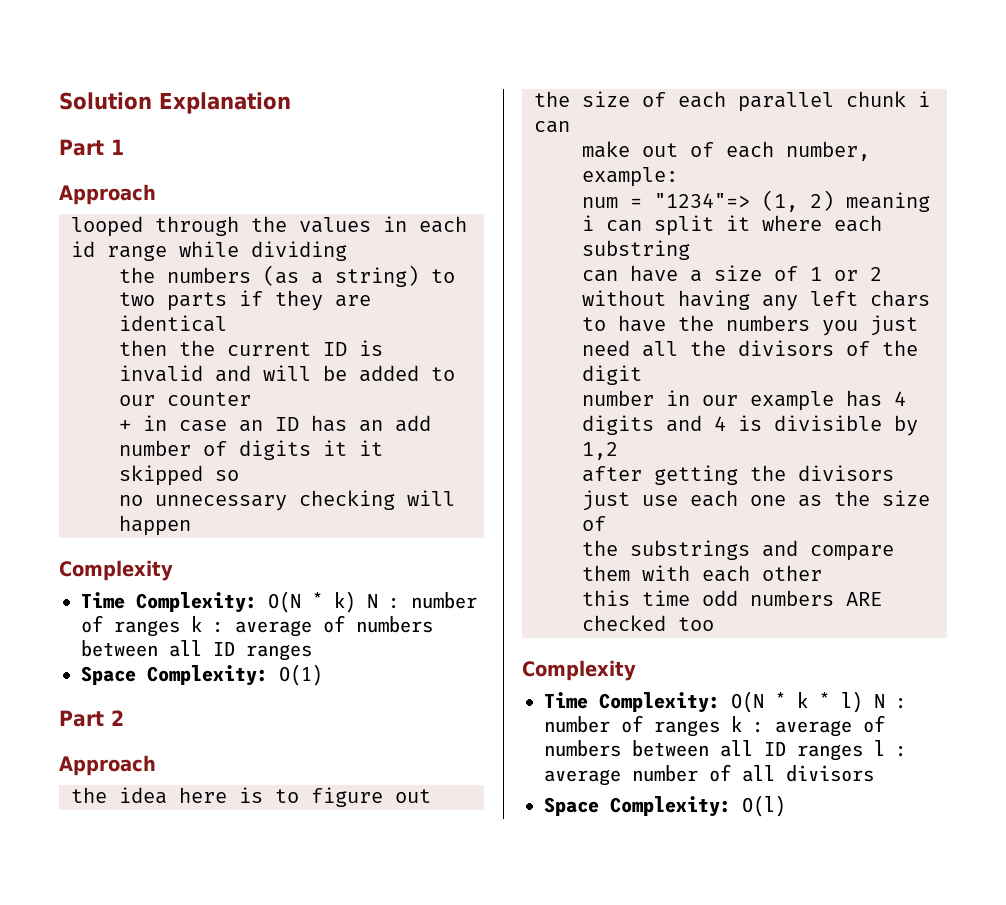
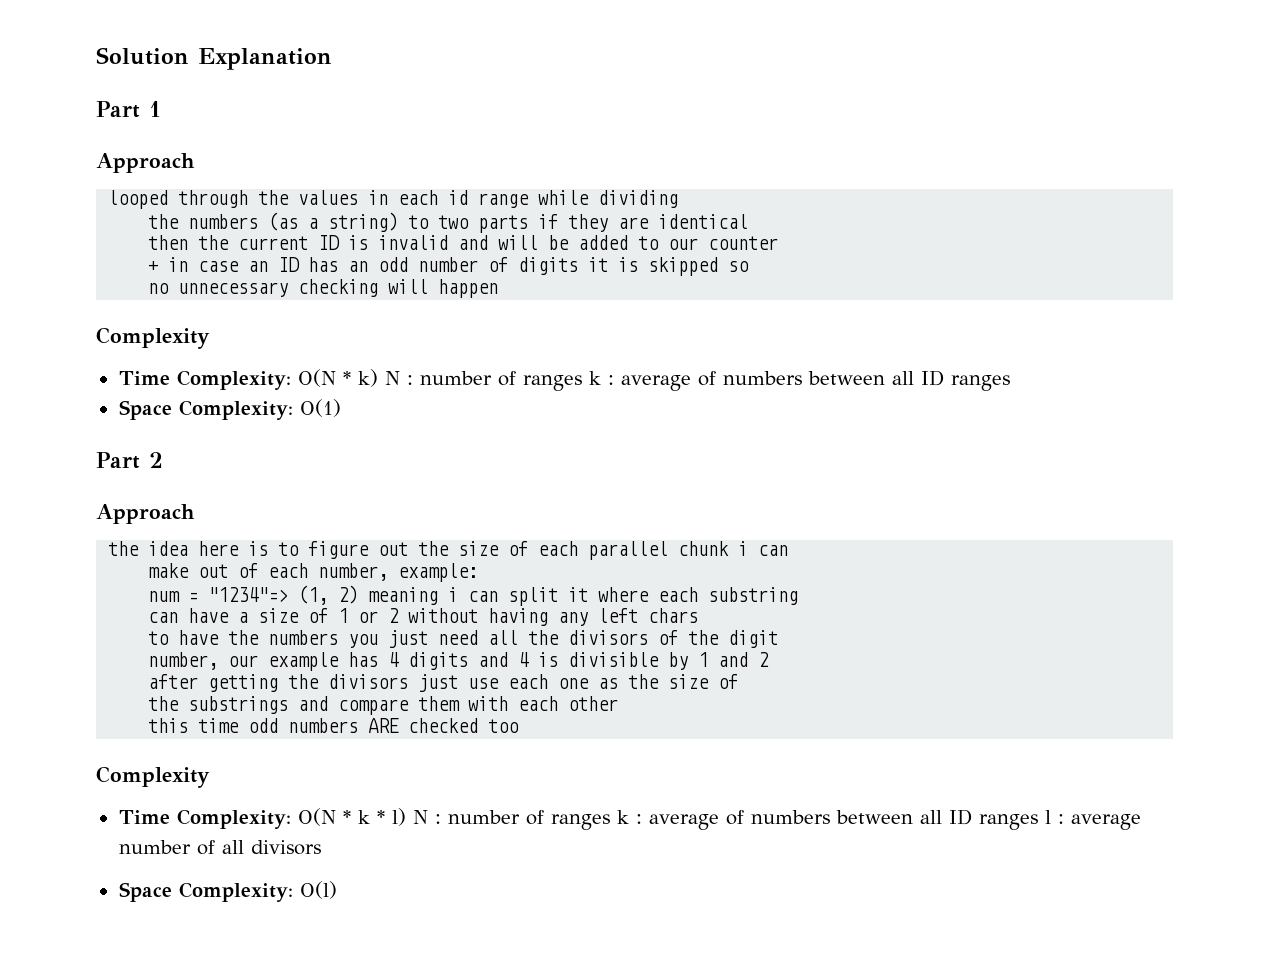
[395,415,431,432] add -> [378,257,409,272] odd
[359,440,383,456] it -> [618,257,639,272] is
[582,390,690,406] number in -> [148,652,219,670] number,
[582,442,618,460] 1,2 -> [698,652,770,667] 1 and 2

